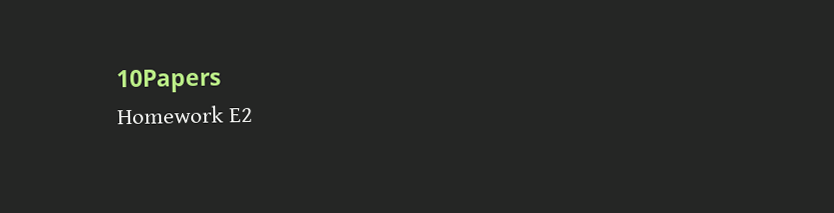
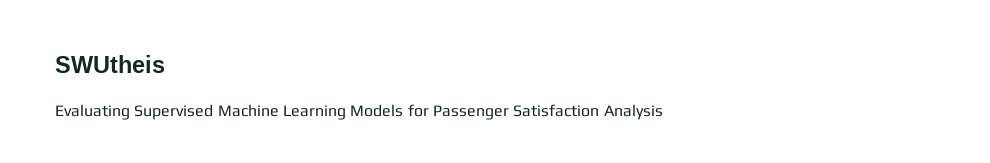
[116,68,221,94] [116,105,254,125] 10Papers // Homework E2 -> [55,55,165,73] [55,104,663,120] SWUtheis // Evaluating Supervised Machine Learning Models for Passenger Satisfaction Analysis

